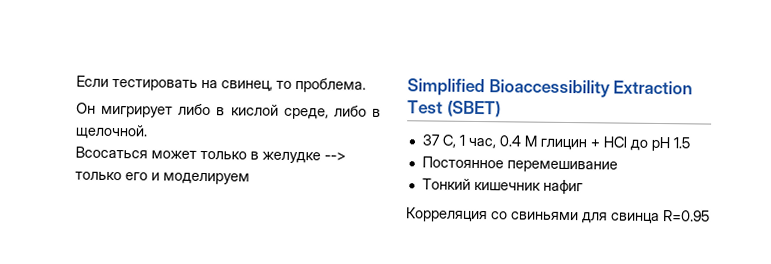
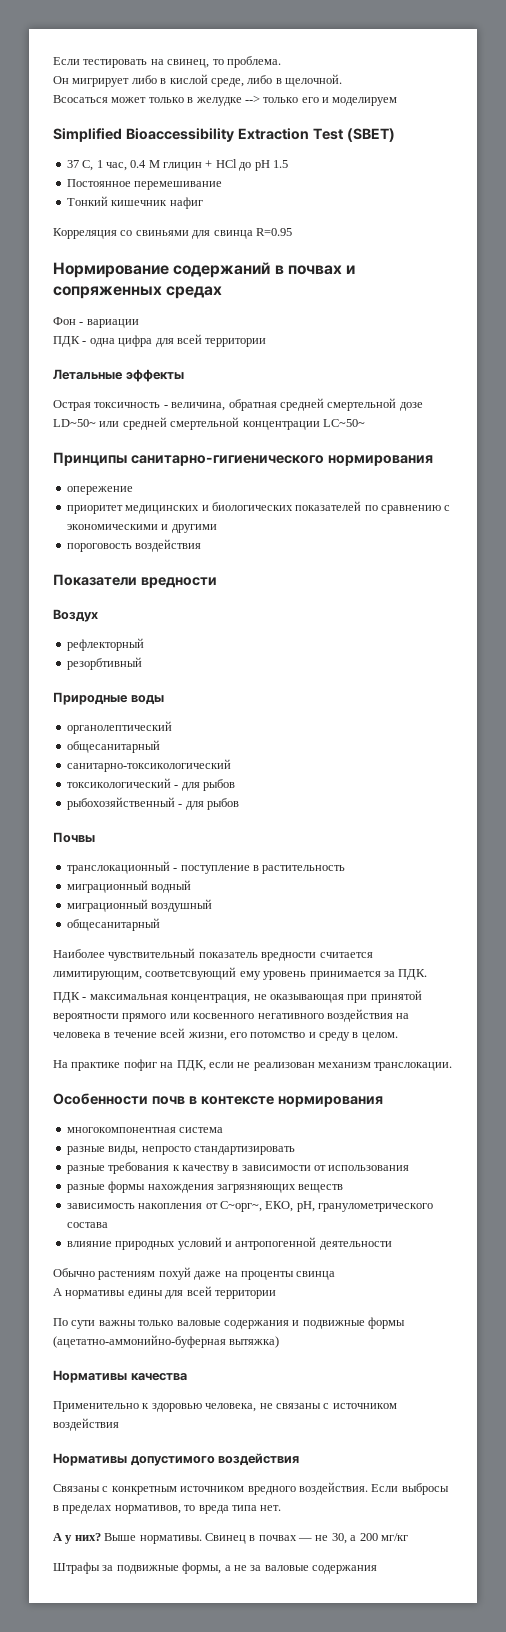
(710, 216) none -> [53,262,356,278] [53,286,223,299] [53,317,139,328] [53,334,267,347] [53,369,184,382] [53,398,423,411] [53,417,365,430] [53,452,433,466] [66,486,133,495] [66,501,451,514] [66,524,217,533] [66,539,202,552] [53,574,217,588] [53,609,98,622] [66,638,144,651] [66,657,142,670] [53,692,164,705] [66,721,172,734] [66,740,160,753] [66,759,231,772] [66,778,235,791] [66,797,239,810] [53,832,95,843] [66,861,346,874] [66,880,192,893] [66,899,213,912] [66,918,160,931] [53,948,373,961] [53,967,428,980] [53,990,422,1003] [53,1009,410,1022] [53,1028,398,1041] [53,1059,453,1071] [53,1093,383,1107] [66,1127,224,1133] [66,1146,295,1155] [66,1162,410,1174] [66,1181,344,1193] [66,1201,433,1212] [66,1222,108,1228] [66,1237,392,1250] [53,1267,336,1280] [53,1286,276,1299] [53,1317,405,1329] [53,1335,280,1348] [53,1370,187,1383] [53,1401,397,1412] [53,1418,119,1431] [53,1453,300,1466] [53,1482,449,1495] [53,1505,282,1514] [53,1533,408,1544] [53,1562,377,1574] // Нормирование содержаний в почвах и сопряженных средах // Фон - вариации // ПДК - одна цифра для всей территории // Летальные эффекты // Острая токсичность - величина, обратная средней смертельной дозе LD~50~ или средней смертельной концентрации LC~50~ // Принципы санитарно-гигиенического нормирования // опережение // приоритет медицинских и биологических показателей по сравнению с экономическими и другими // пороговость воздействия // Показатели вредности // Воздух // рефлекторный // резорбтивный // Природные воды // органолептический // общесанитарный // санитарно-токсикологический // токсикологический - для рыбов // рыбохозяйственный - для рыбов // Почвы // транслокационный - поступление в растительность // миграционный водный // миграционный воздушный // общесанитарный // Наиболее чувствительный показатель вредности считается лимитирующим, соответсвующий ему уровень принимается за ПДК. // ПДК - максимальная концентрация, не оказывающая при принятой вероятности прямого или косвенного негативного воздействия на человека в течение всей жизни, его потомство и среду в целом. // На практике пофиг на ПДК, если не реализован механизм транслокации. // Особенности почв в контексте нормирования // многокомпонентная система // разные виды, непросто стандартизировать // разные требования к качеству в зависимости от использования // разные формы нахождения загрязняющих веществ // зависимость накопления от С~орг~, ЕКО, pH, гранулометрического состава // влияние природных условий и антропогенной деятельности // Обычно растениям похуй даже на проценты свинца // А нормативы едины для всей территории // По сути важны только валовые содержания и подвижные формы (ацетатно-аммонийно-буферная вытяжка) // Нормативы качества // Применительно к здоровью человека, не связаны с источником воздействия // Нормативы допустимого воздействия // Связаны с конкретным источником вредного воздействия. Если выбросы в пределах нормативов, то вреда типа нет. // А у них? Выше нормативы. Свинец в почвах — не 30, а 200 мг/кг // Штрафы за подвижные формы, а не за валовые содержания

